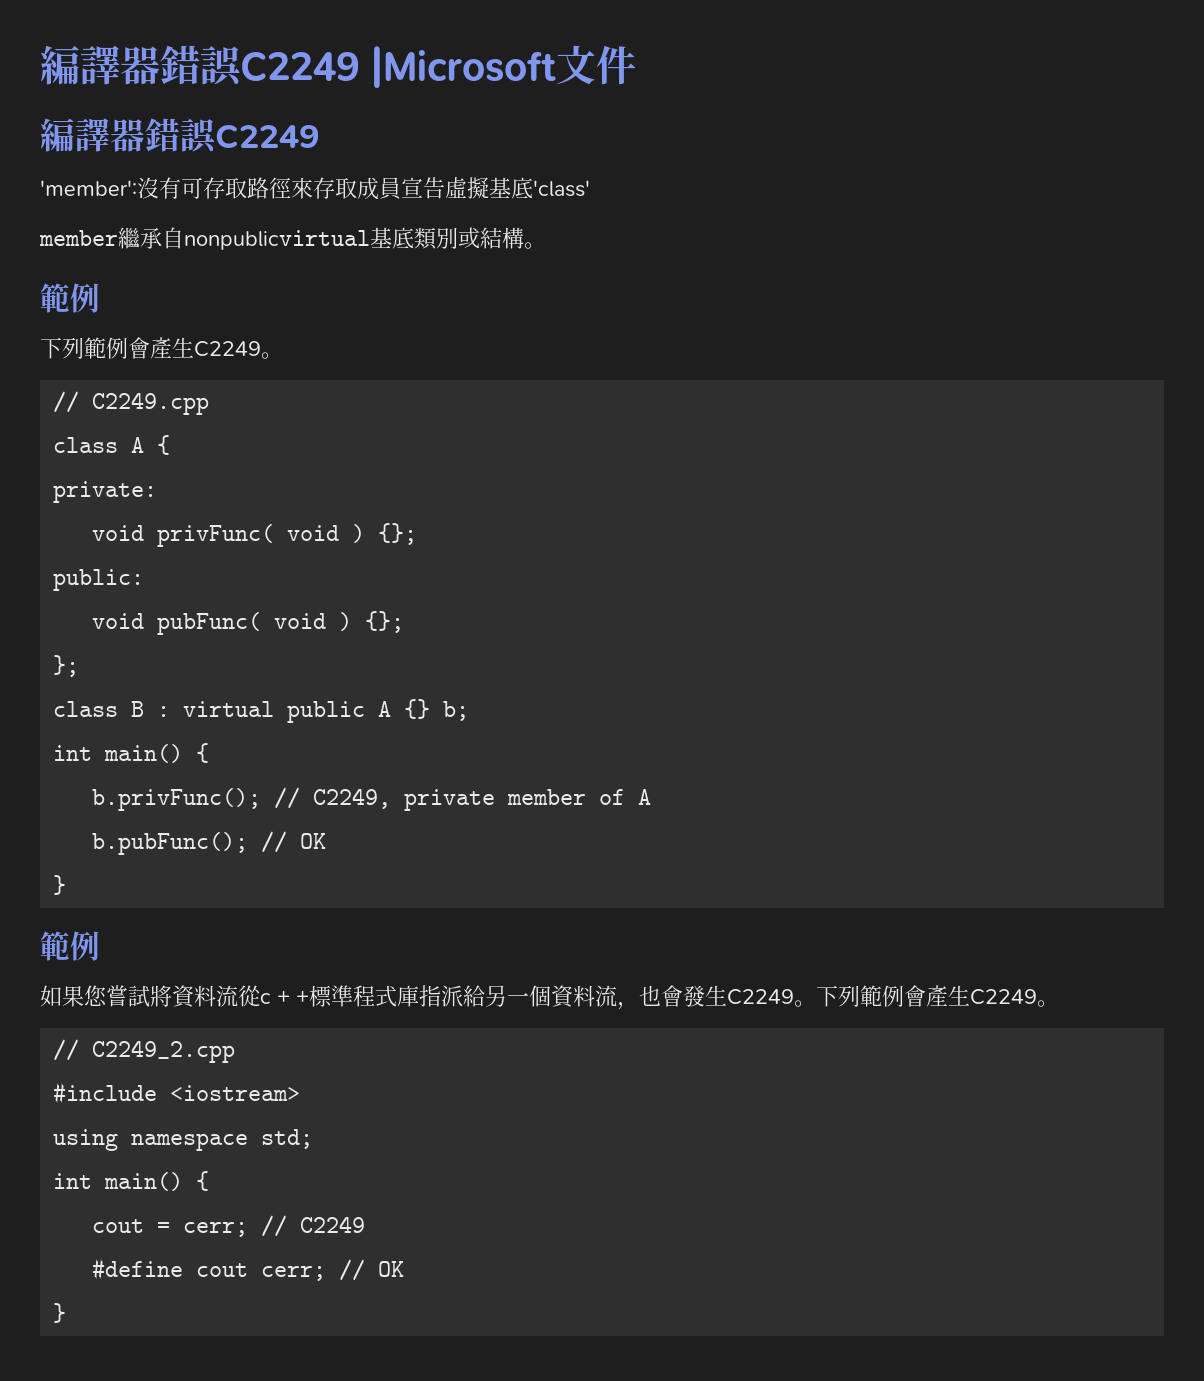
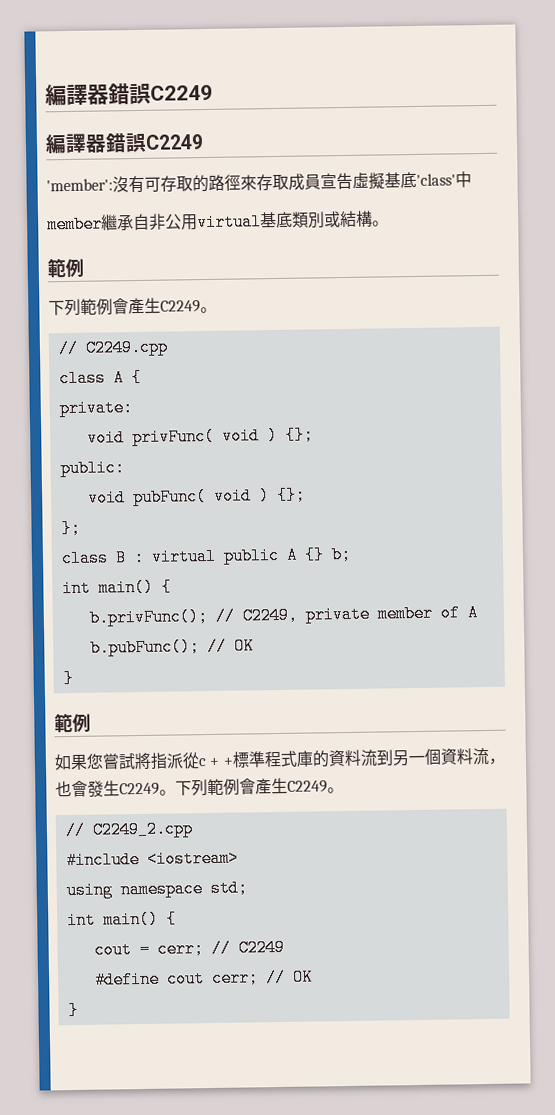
[40,45,636,88] 編譯器錯誤C2249 |Microsoft文件 -> [45,82,213,106] 編譯器錯誤C2249
(247, 188) none -> [192,174,209,193] 的
(590, 188) none -> [455,171,472,188] 中
[184,230,370,250] nonpublicvirtual -> [149,213,262,232] 非公用virtual
[172,985,238,1008] 資料流 -> [150,752,184,770] 指派
[419,985,485,1007] 指派給 -> [311,749,394,768] 的資料流到

